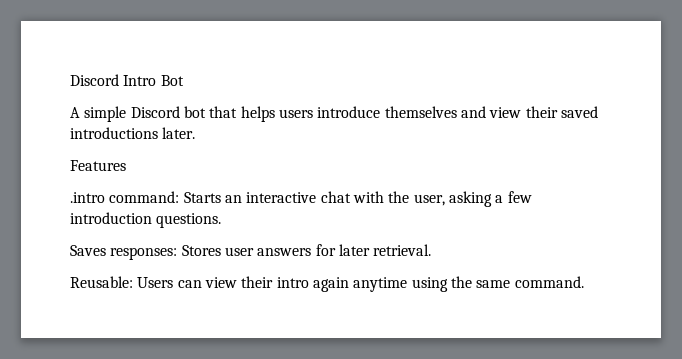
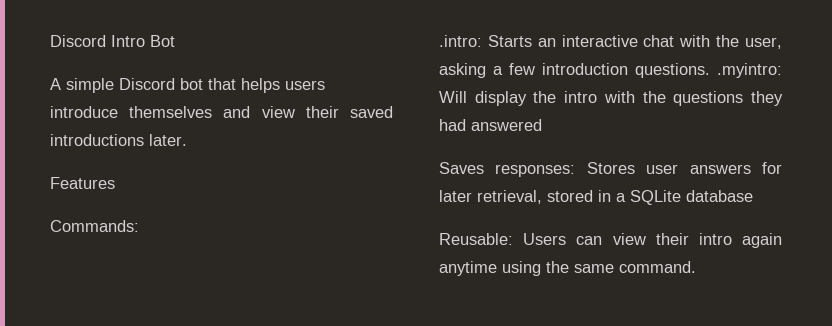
[70,191,180,203] .intro command: -> [50,220,139,232] [439,35,482,47] Commands: // .intro:
(222, 220) none -> [717,63,782,78] [439,91,783,106] [439,119,542,131] .myintro: Will display the intro with the questions they had answered
[373,244,432,256] retrieval. -> [477,190,753,205] retrieval, stored in a SQLite database

